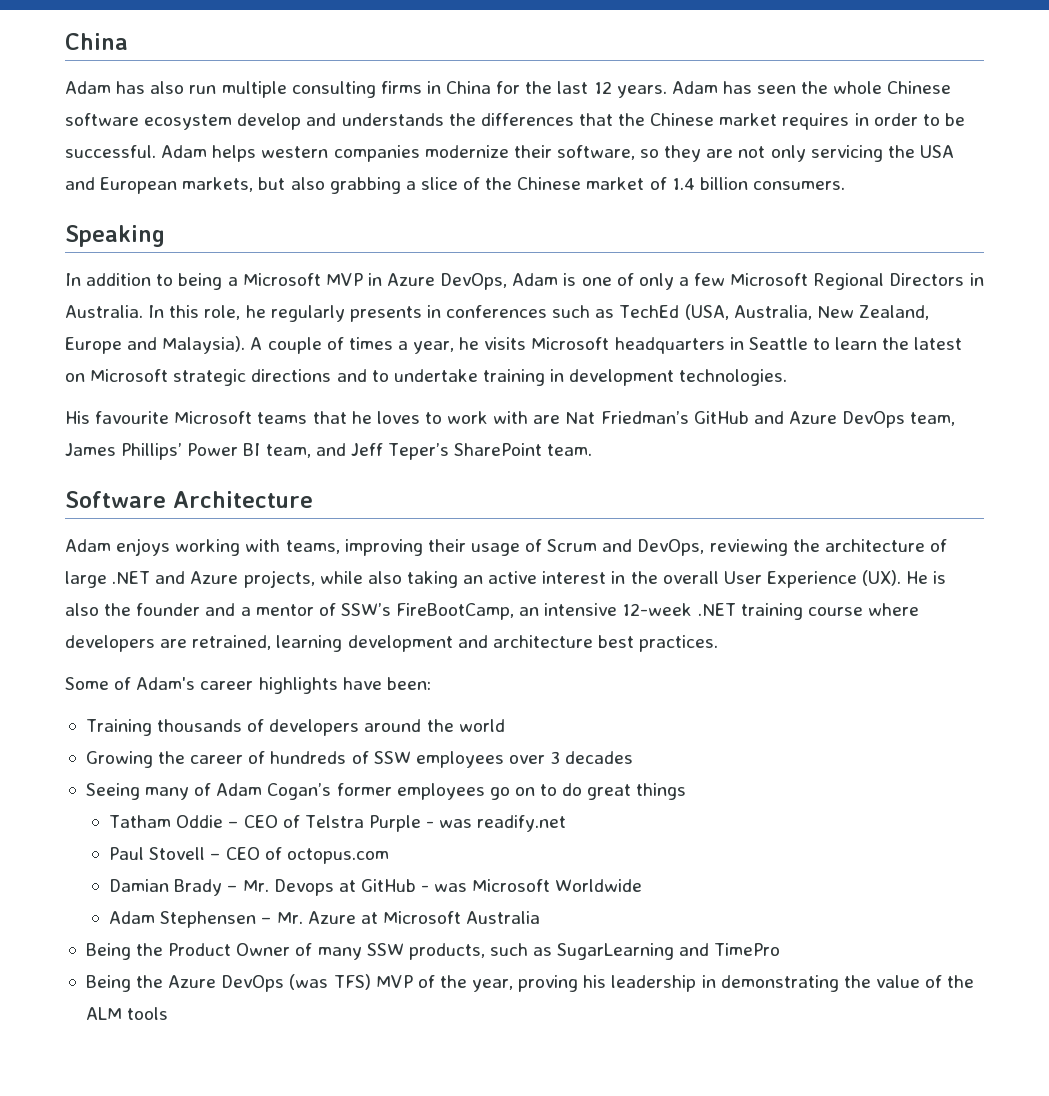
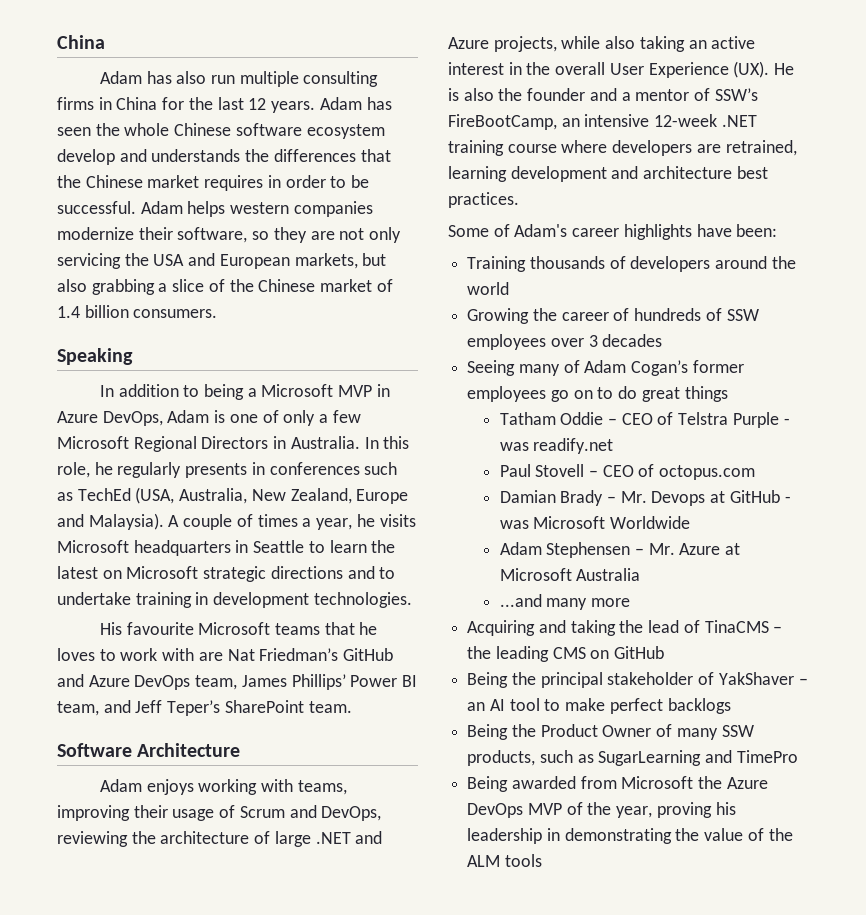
(541, 917) none -> [499,594,631,610] [467,620,783,636] [467,646,665,662] [467,672,808,688] [467,698,731,714] // ...and many more // Acquiring and taking the lead of TinaCMS – the leading CMS on GitHub // Being the principal stakeholder of YakShaver – an AI tool to make perfect backlogs
(131, 983) none -> [511,776,694,789] awarded from Microsoft
[289,974,371,990] (was TFS) -> (524, 810) none

